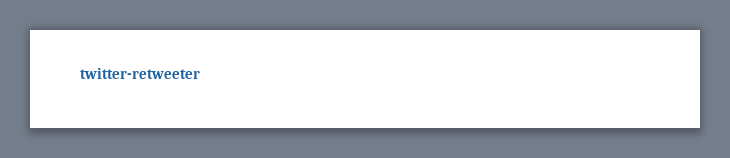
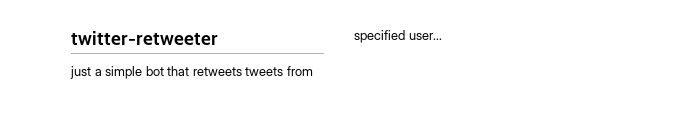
(200, 73) none -> [70,66,313,79] [354,30,442,43] // just a simple bot that retweets tweets from specified user...

